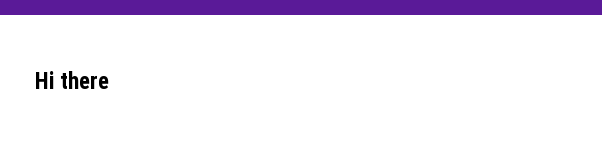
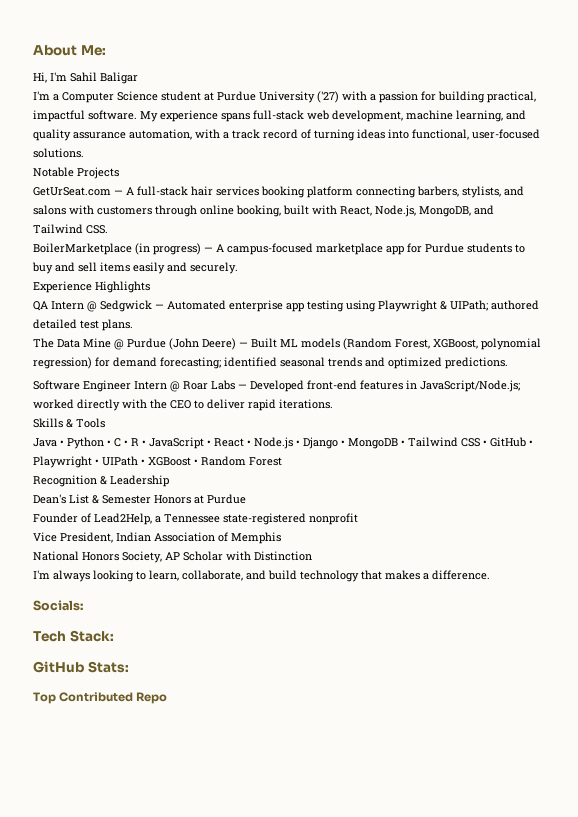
[35,71,110,89] Hi there -> [33,45,106,56] [33,72,138,84] [33,91,536,103] [33,110,526,122] [33,129,540,141] [33,148,84,158] [33,167,119,179] [33,186,524,198] [33,205,494,217] [33,224,108,234] [33,243,525,255] [32,262,238,274] [33,281,150,293] [33,300,539,312] [33,319,133,331] [33,338,541,350] [33,357,508,369] [33,380,520,392] [33,399,333,411] [33,418,105,428] [33,437,533,449] [33,456,282,468] [33,475,169,487] [33,494,246,504] [33,513,358,525] [33,532,281,544] [33,551,312,563] [33,570,490,582] [33,600,83,611] [33,630,114,642] [33,661,129,673] [33,692,168,704] About Me: // Hi, I'm Sahil Baligar // I'm a Computer Science student at Purdue University ('27) with a passion for building practical, impactful software. My experience spans full-stack web development, machine learning, and quality assurance automation, with a track record of turning ideas into functional, user-focused solutions. // Notable Projects // GetUrSeat.com — A full-stack hair services booking platform connecting barbers, stylists, and salons with customers through online booking, built with React, Node.js, MongoDB, and Tailwind CSS. // BoilerMarketplace (in progress) — A campus-focused marketplace app for Purdue students to buy and sell items easily and securely. // Experience Highlights // QA Intern @ Sedgwick — Automated enterprise app testing using Playwright & UIPath; authored detailed test plans. // The Data Mine @ Purdue (John Deere) — Built ML models (Random Forest, XGBoost, polynomial regression) for demand forecasting; identified seasonal trends and optimized predictions. // Software Engineer Intern @ Roar Labs — Developed front-end features in JavaScript/Node.js; worked directly with the CEO to deliver rapid iterations. // Skills & Tools // Java • Python • C • R • JavaScript • React • Node.js • Django • MongoDB • Tailwind CSS • GitHub • Playwright • UIPath • XGBoost • Random Forest // Recognition & Leadership // Dean's List & Semester Honors at Purdue // Founder of Lead2Help, a Tennessee state-registered nonprofit // Vice President, Indian Association of Memphis // National Honors Society, AP Scholar with Distinction // I'm always looking to learn, collaborate, and build technology that makes a difference. // Socials: // Tech Stack: // GitHub Stats: // Top Contributed Repo

